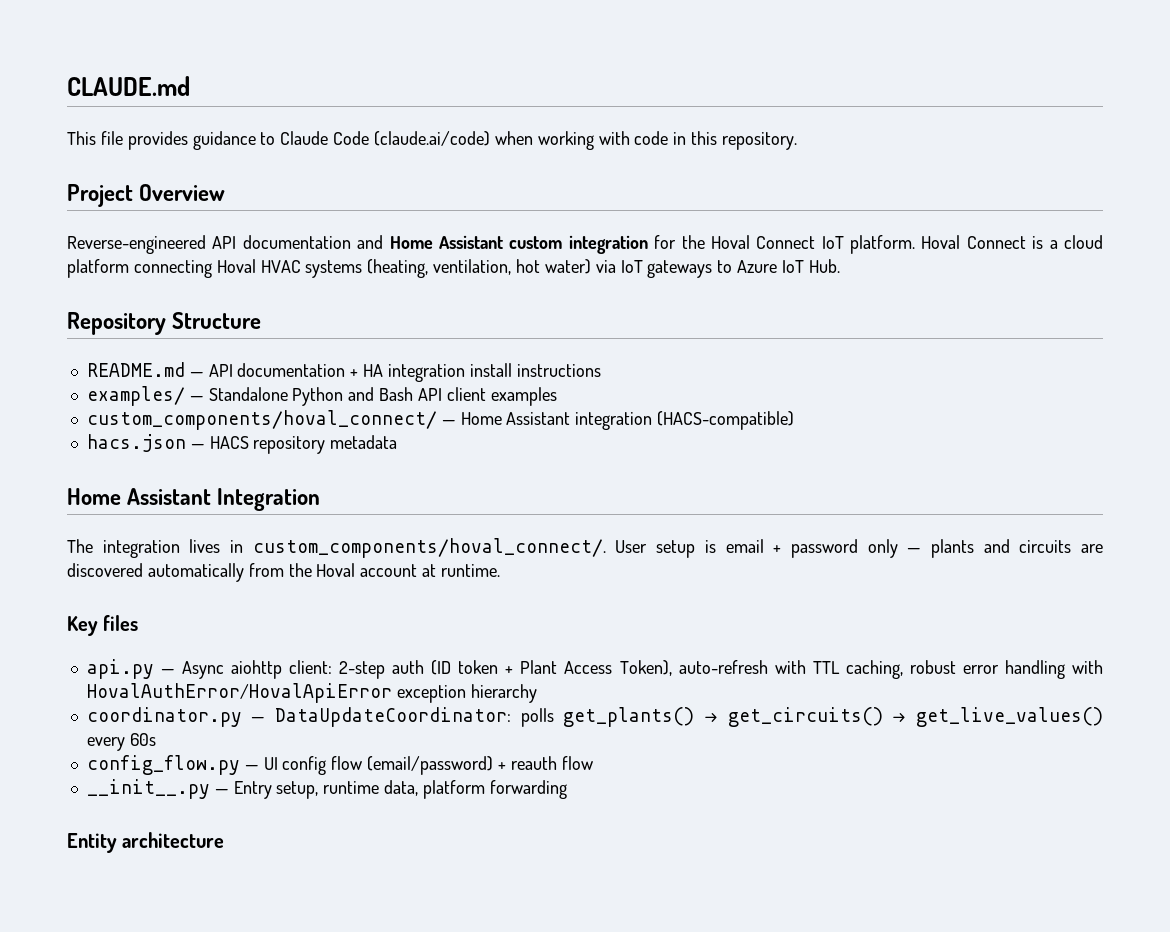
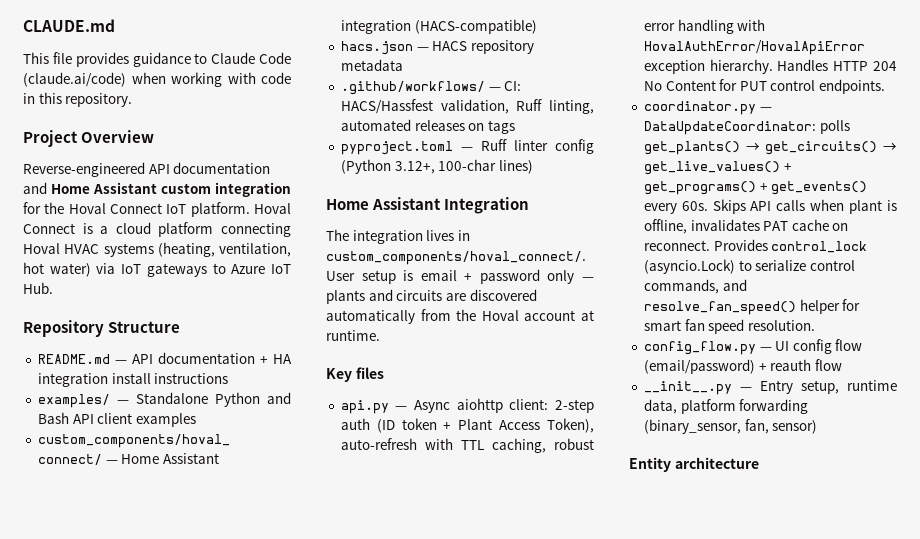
(398, 442) none -> [340,81,522,95] [340,99,594,114] [340,119,515,134] [340,139,594,155] [340,159,533,174] // .github/workflows/ — CI: HACS/Hassfest validation, Ruff linting, automated releases on tags // pyproject.toml — Ruff linter config (Python 3.12+, 100-char lines)
[470,684,537,703] hierarchy -> [709,59,897,74] [643,79,886,94] hierarchy. Handles HTTP 204 No Content for PUT control endpoints.
[86,733,156,751] every 60s -> [783,163,792,171] [643,181,868,195] [643,199,897,214] [643,219,849,234] [643,239,868,253] [643,259,855,274] [643,279,747,294] [643,299,861,315] [643,319,815,334] + get_programs() + get_events() every 60s. Skips API calls when plant is offline, invalidates PAT cache on reconnect. Provides control_lock (asyncio.Lock) to serialize control commands, and resolve_fan_speed() helper for smart fan speed resolution.
(567, 789) none -> [643,419,818,434] (binary_sensor, fan, sensor)

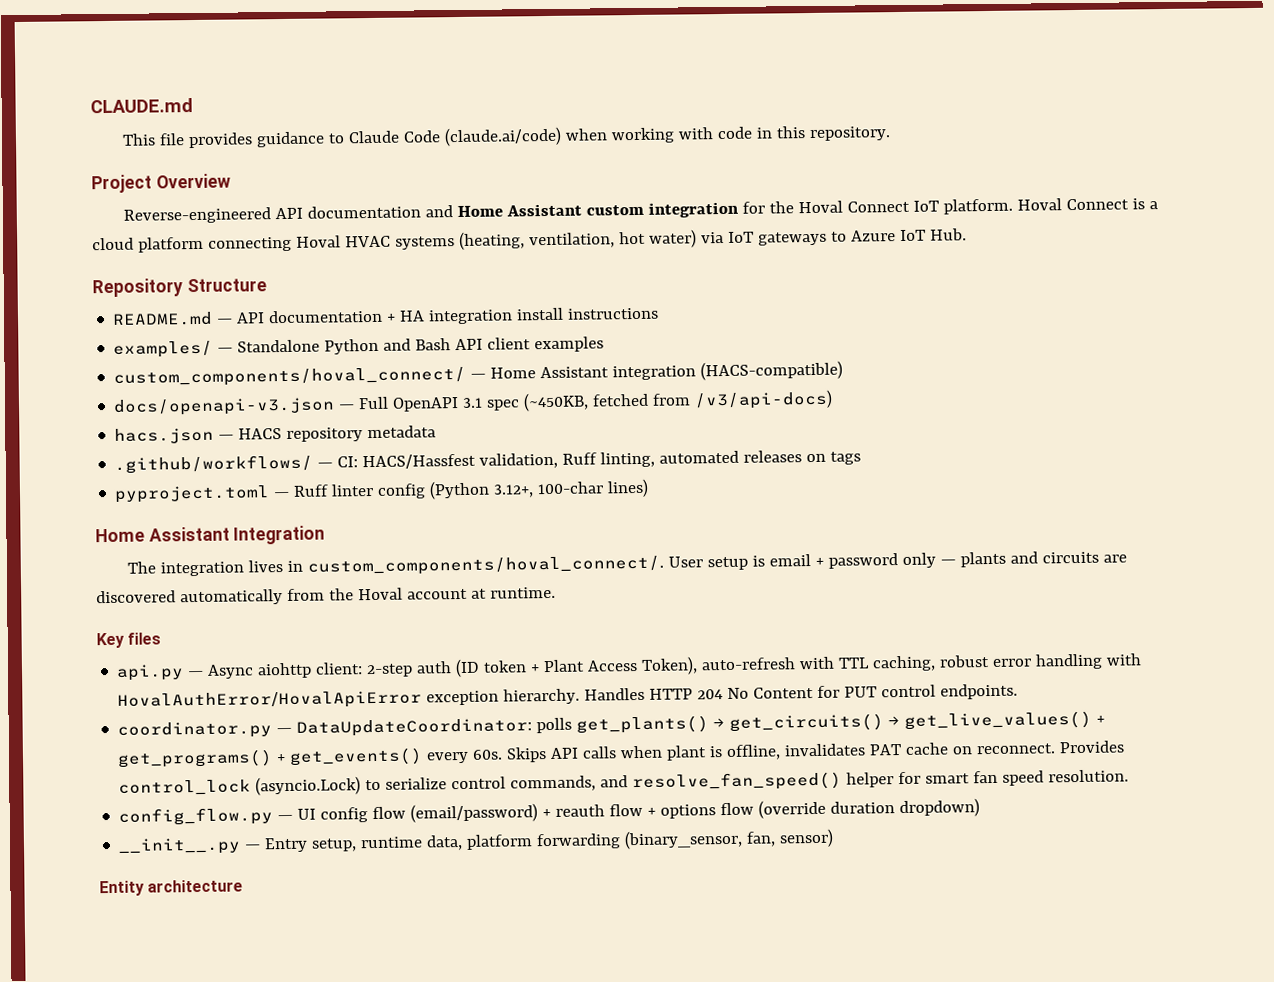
(537, 26) none -> [113,389,834,416] // docs/openapi-v3.json — Full OpenAPI 3.1 spec (~450KB, fetched from /v3/api-docs)
(842, 365) none -> [647,798,981,819] + options flow (override duration dropdown)

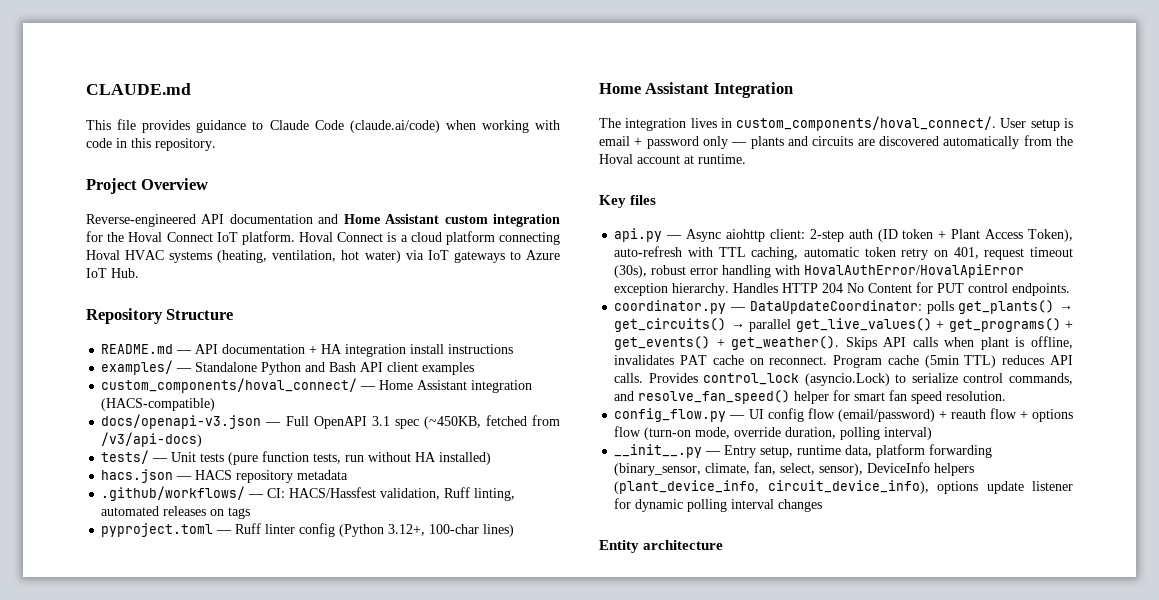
(834, 399) none -> [101,450,492,465] // tests/ — Unit tests (pure function tests, run without HA installed)
(937, 663) none -> [804,247,1073,260] [614,265,648,278] automatic token retry on 401, request timeout (30s),
(901, 721) none -> [749,319,792,332] parallel
[426,749,504,764] every 60s. -> [716,336,840,350] + get_weather().
(1057, 749) none -> [833,355,1073,368] [614,373,644,383] Program cache (5min TTL) reduces API calls.
[758,798,981,819] (override duration dropdown) -> [644,427,933,440] (turn-on mode, override duration, polling interval)
[746,828,835,848] fan, sensor) -> [705,462,975,476] [614,480,1073,494] [614,498,823,512] climate, fan, select, sensor), DeviceInfo helpers (plant_device_info, circuit_device_info), options update listener for dynamic polling interval changes

